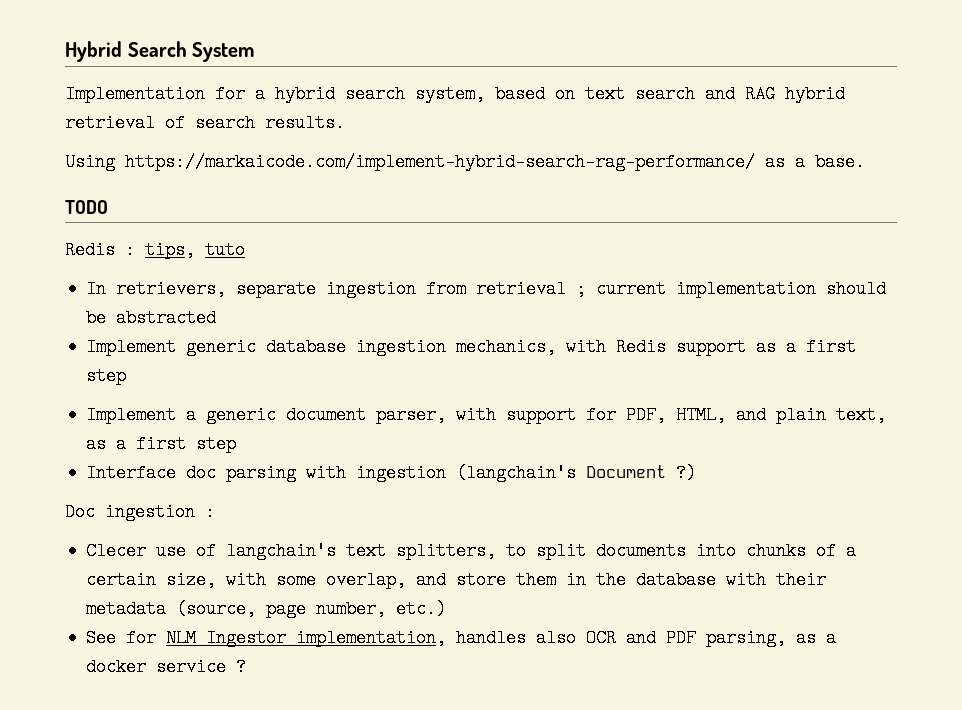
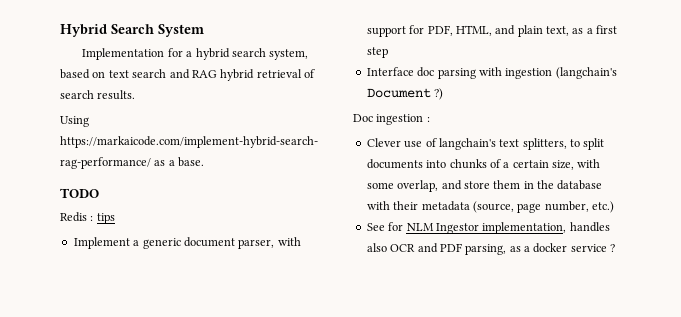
[145,241,245,259] [86,280,887,298] [86,309,217,327] [86,338,857,356] [86,367,127,385] tips, tuto // In retrievers, separate ingestion from retrieval ; current implementation should be abstracted // Implement generic database ingestion mechanics, with Redis support as a first step -> [96,213,115,224] tips
[86,542,147,560] Clecer -> [366,138,401,147] Clever

